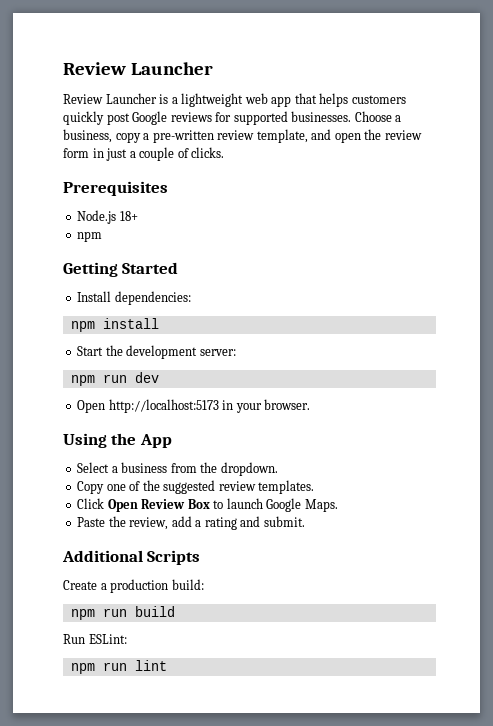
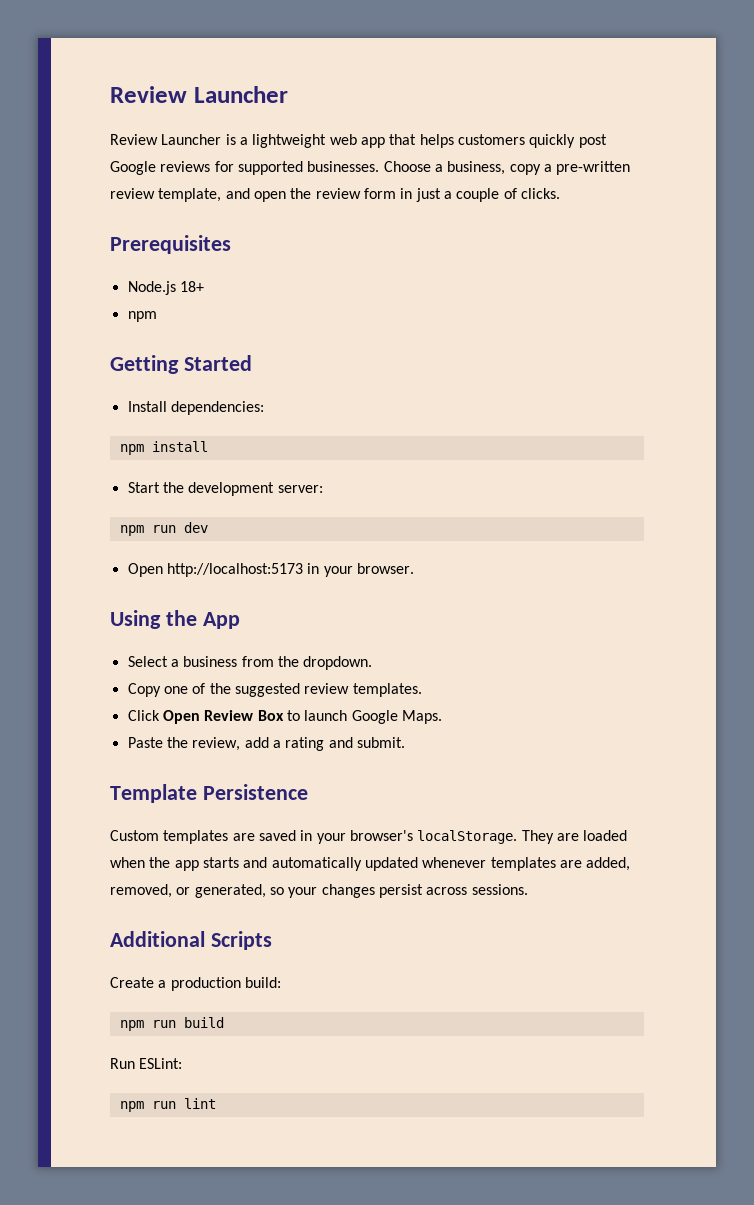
(305, 521) none -> [110,784,308,803] [110,830,628,844] [110,857,631,871] [110,884,528,898] // Template Persistence // Custom templates are saved in your browser's localStorage. They are loaded when the app starts and automatically updated whenever templates are added, removed, or generated, so your changes persist across sessions.

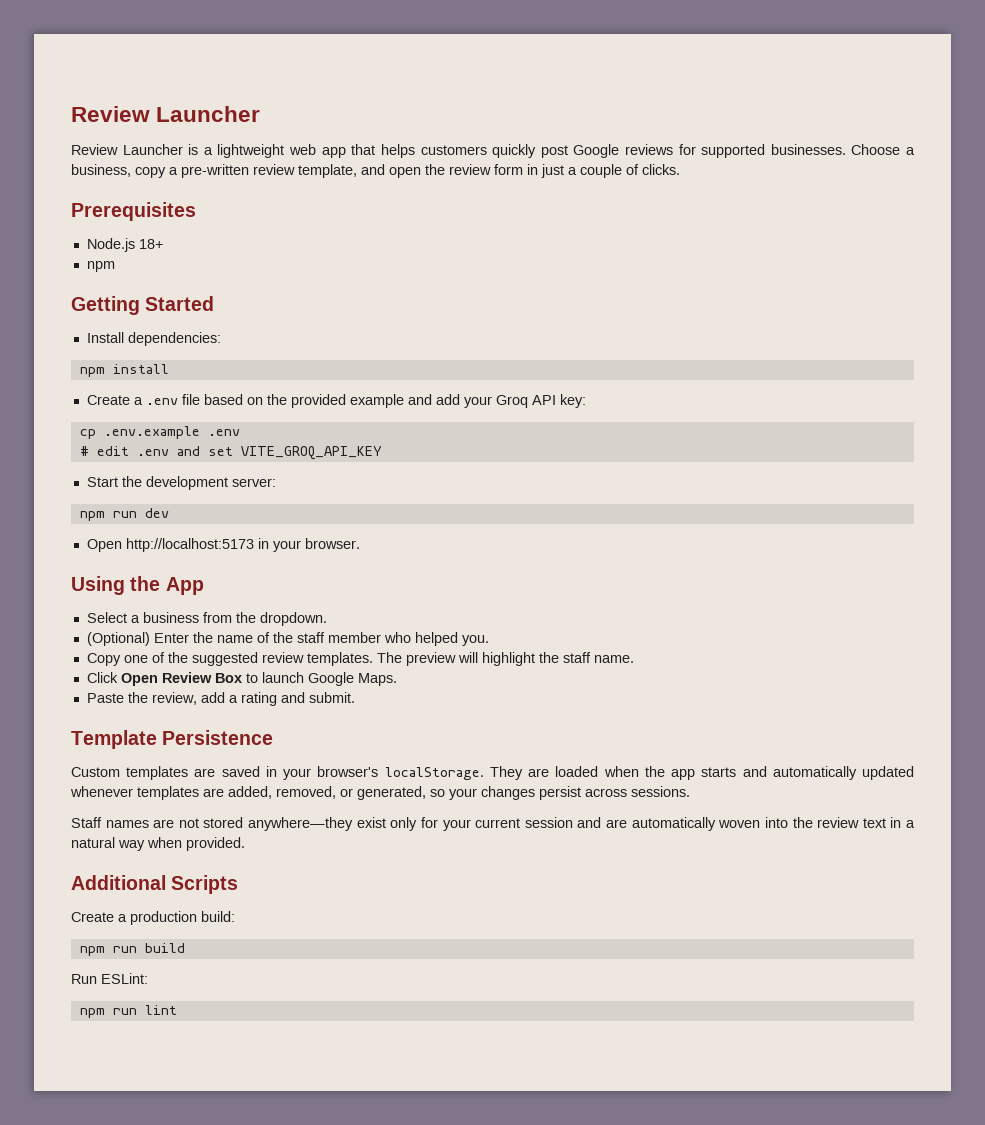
(208, 446) none -> [86,394,586,408] [79,426,240,439] [79,446,382,460] // Create a .env file based on the provided example and add your Groq API key: // cp .env.example .env // # edit .env and set VITE_GROQ_API_KEY
(373, 663) none -> [86,632,489,646] // (Optional) Enter the name of the staff member who helped you.
(422, 690) none -> [376,652,634,666] The preview will highlight the staff name.
(528, 889) none -> [71,817,915,831] [71,837,245,851] // Staff names are not stored anywhere—they exist only for your current session and are automatically woven into the review text in a natural way when provided.

